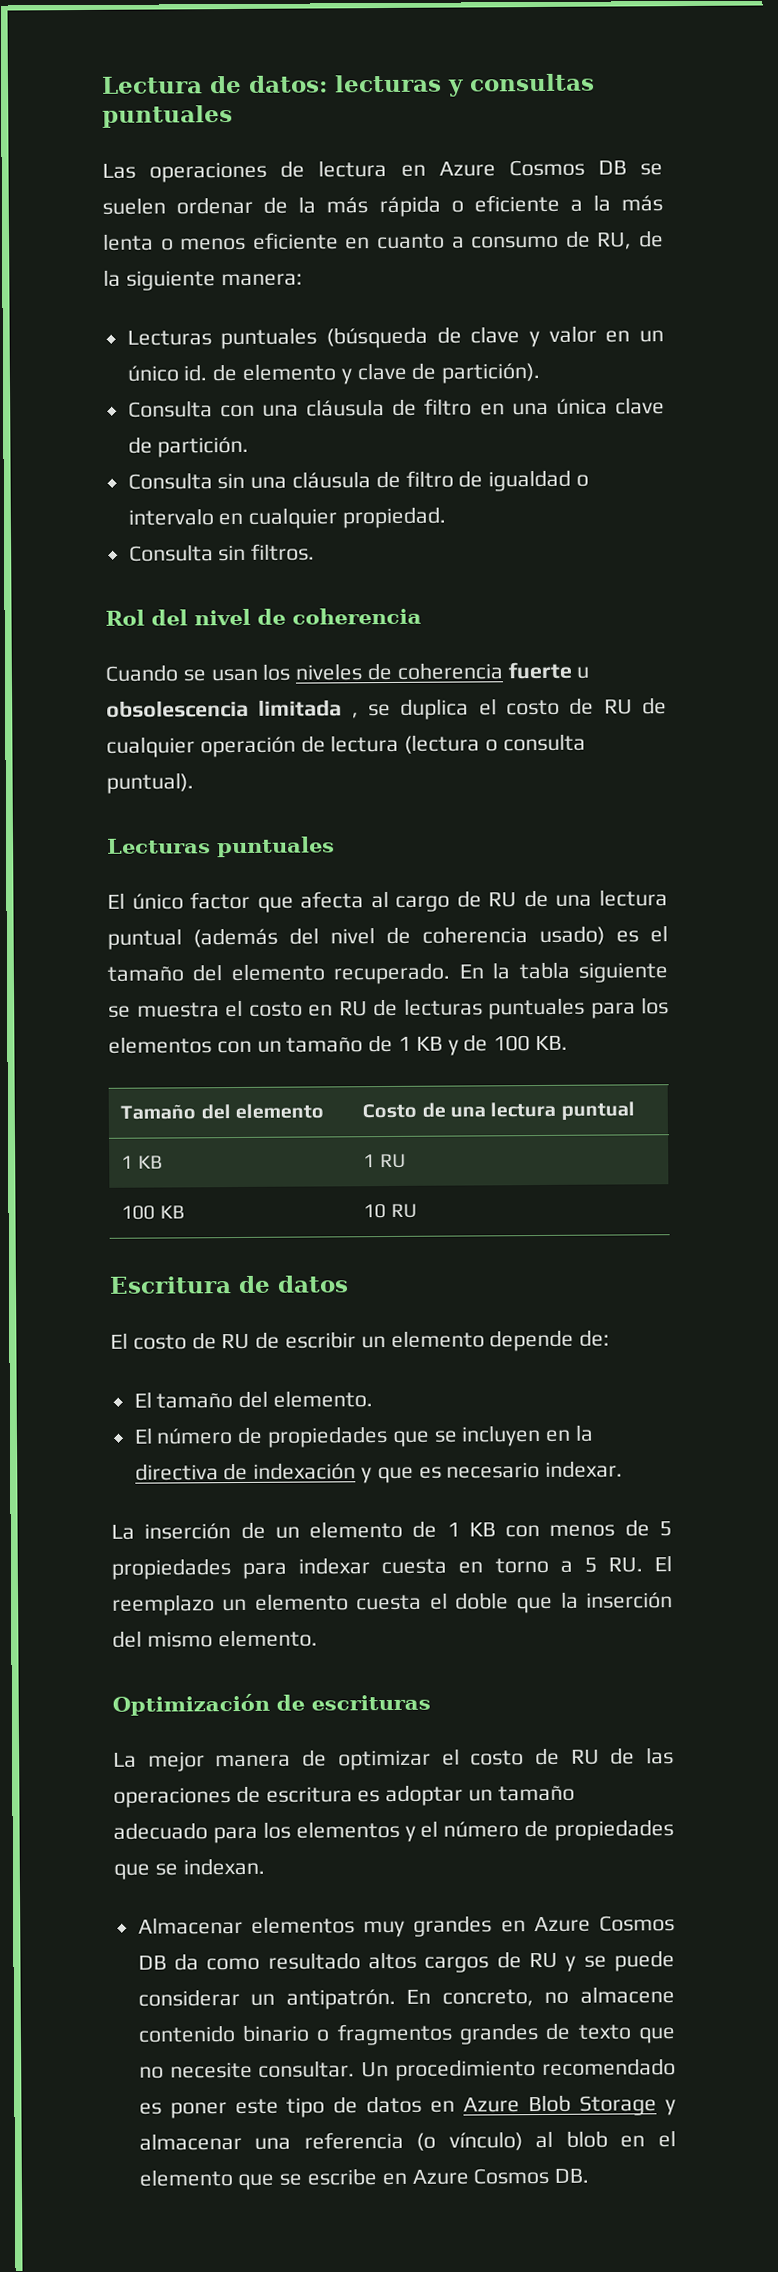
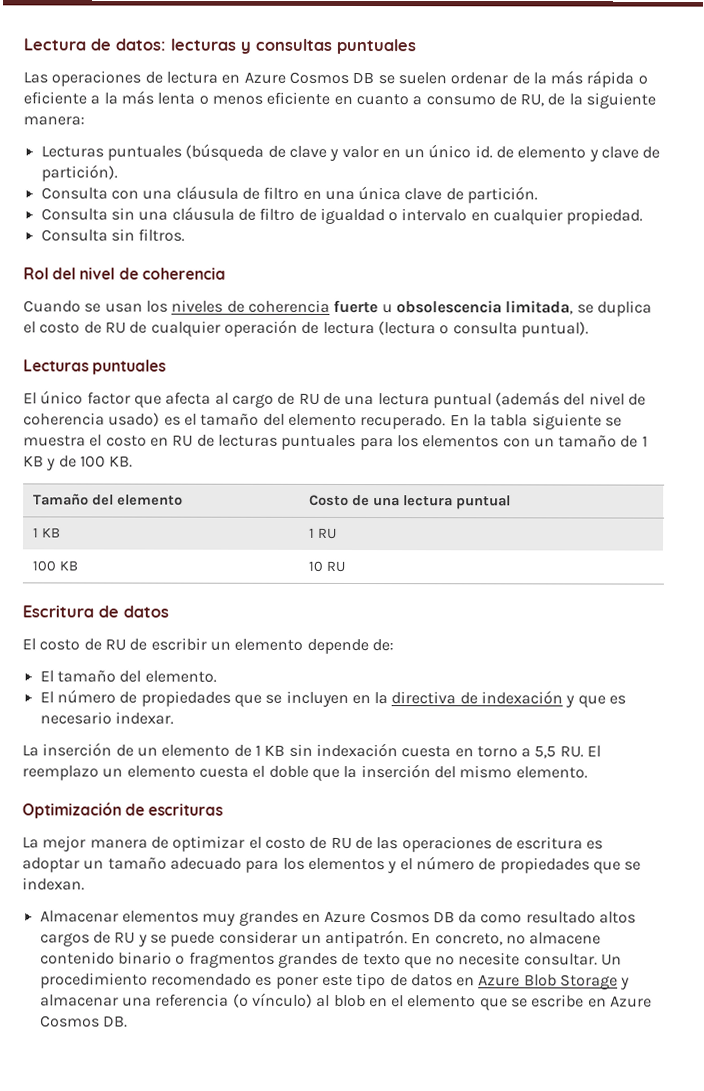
[258,699,359,719] limitada , -> [505,300,574,315] limitada,
[505,1519,672,1538] [111,1557,371,1580] con menos de 5 propiedades para indexar -> [288,742,398,758] sin indexación
[583,1557,597,1573] 5 -> [534,745,557,759] 5,5

